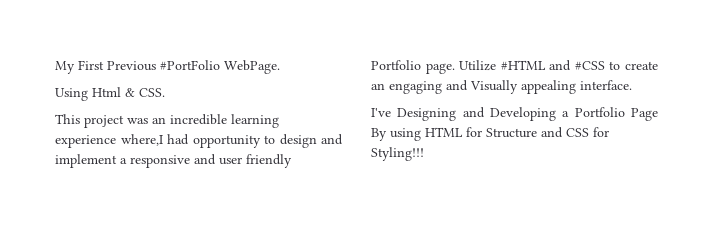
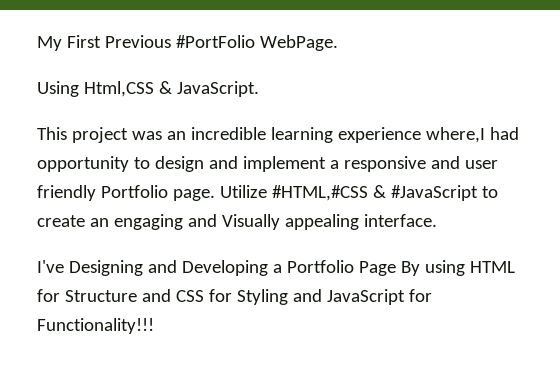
[92,87,165,97] Html & CSS. -> [83,81,259,97] Html,CSS & JavaScript.
[500,60,605,71] #HTML and #CSS -> [271,185,478,201] #HTML,#CSS & #JavaScript
[371,147,424,161] Styling!!! -> [236,289,432,305] [37,318,154,334] Styling and JavaScript for Functionality!!!

